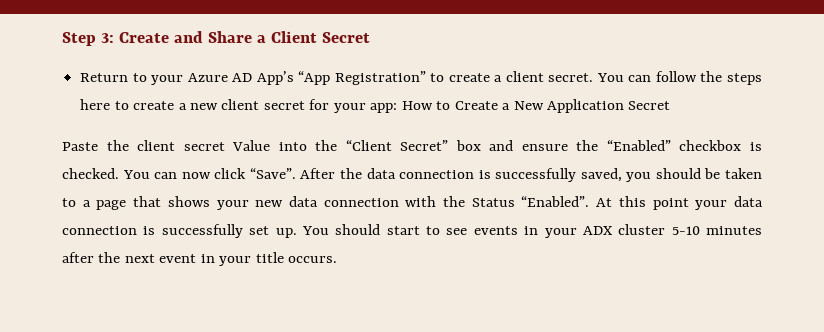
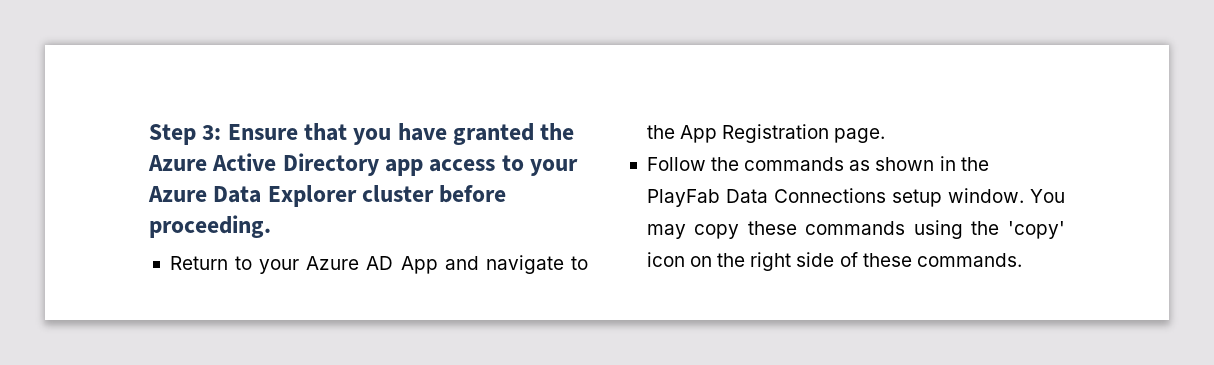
[118,31,370,43] Create and Share a Client Secret -> [227,123,575,145] [148,153,579,176] [148,185,507,207] [149,215,271,238] Ensure that you have granted the Azure Active Directory app access to your Azure Data Explorer cluster before proceeding.
[256,71,762,85] [80,99,671,113] [62,140,762,151] [62,168,762,182] [62,196,764,210] [62,224,762,238] [62,252,338,266] App’s “App Registration” to create a client secret. You can follow the steps here to create a new client secret for your app: How to Create a New Application Secret // Paste the client secret Value into the “Client Secret” box and ensure the “Enabled” checkbox is checked. You can now click “Save”. After the data connection is successfully saved, you should be taken to a page that shows your new data connection with the Status “Enabled”. At this point your data connection is successfully set up. You should start to see events in your ADX cluster 5-10 minutes after the next event in your title occurs. -> [400,255,588,274] [646,124,886,143] [646,156,989,171] [646,188,1065,207] [646,220,1065,239] [646,252,1022,271] App and navigate to the App Registration page. // Follow the commands as shown in the PlayFab Data Connections setup window. You may copy these commands using the 'copy' icon on the right side of these commands.

